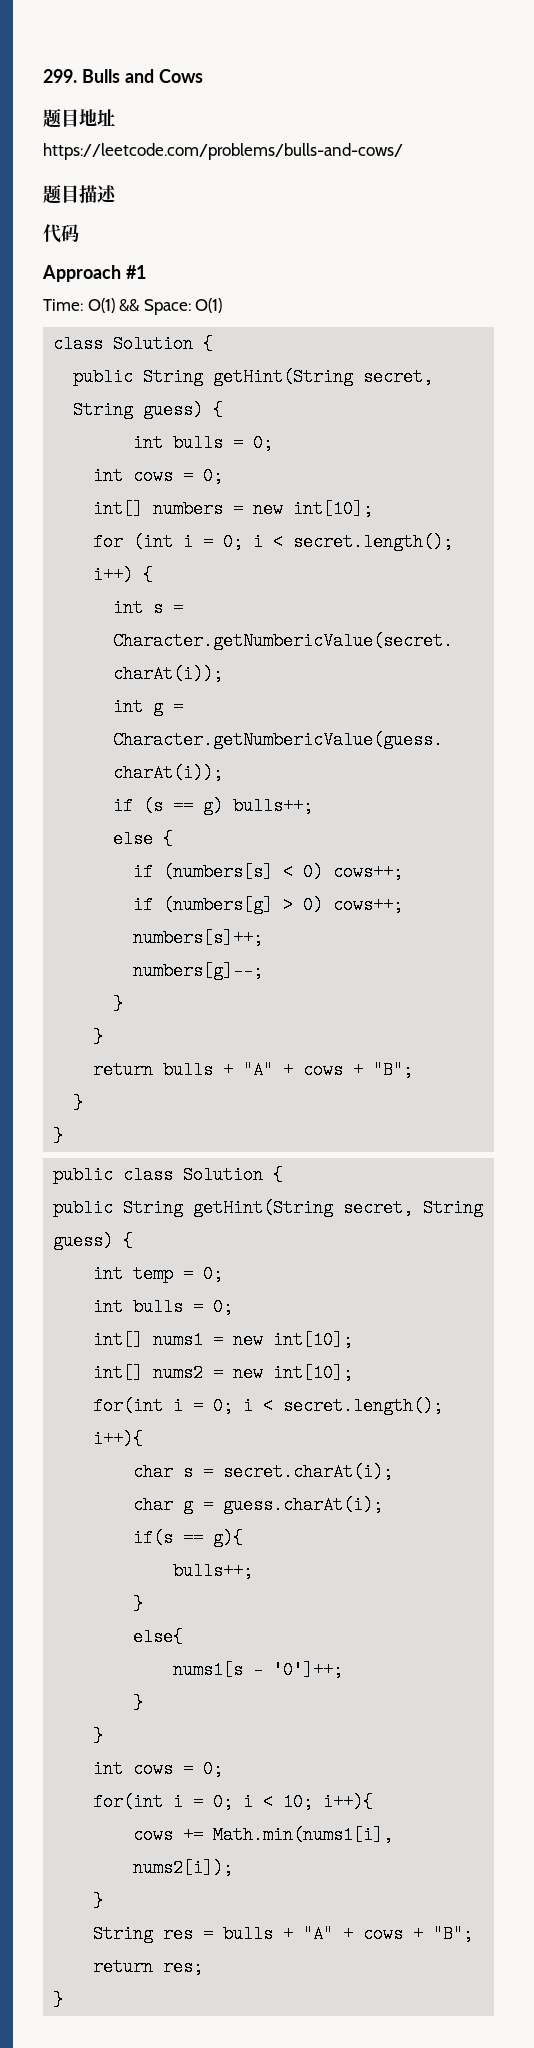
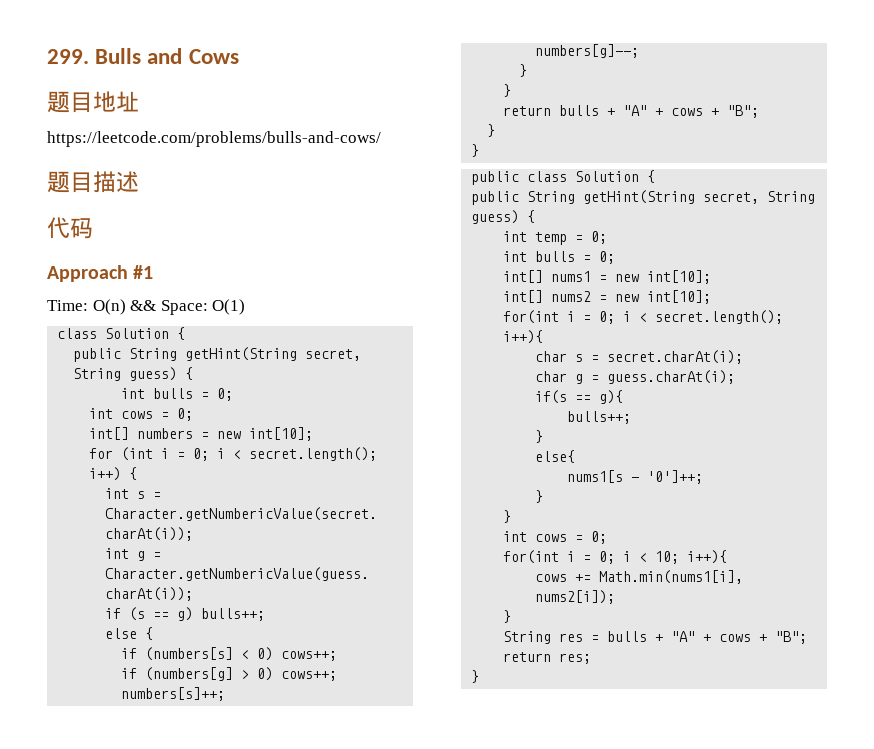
[87,298,115,313] O(1) -> [92,299,126,315] O(n)

